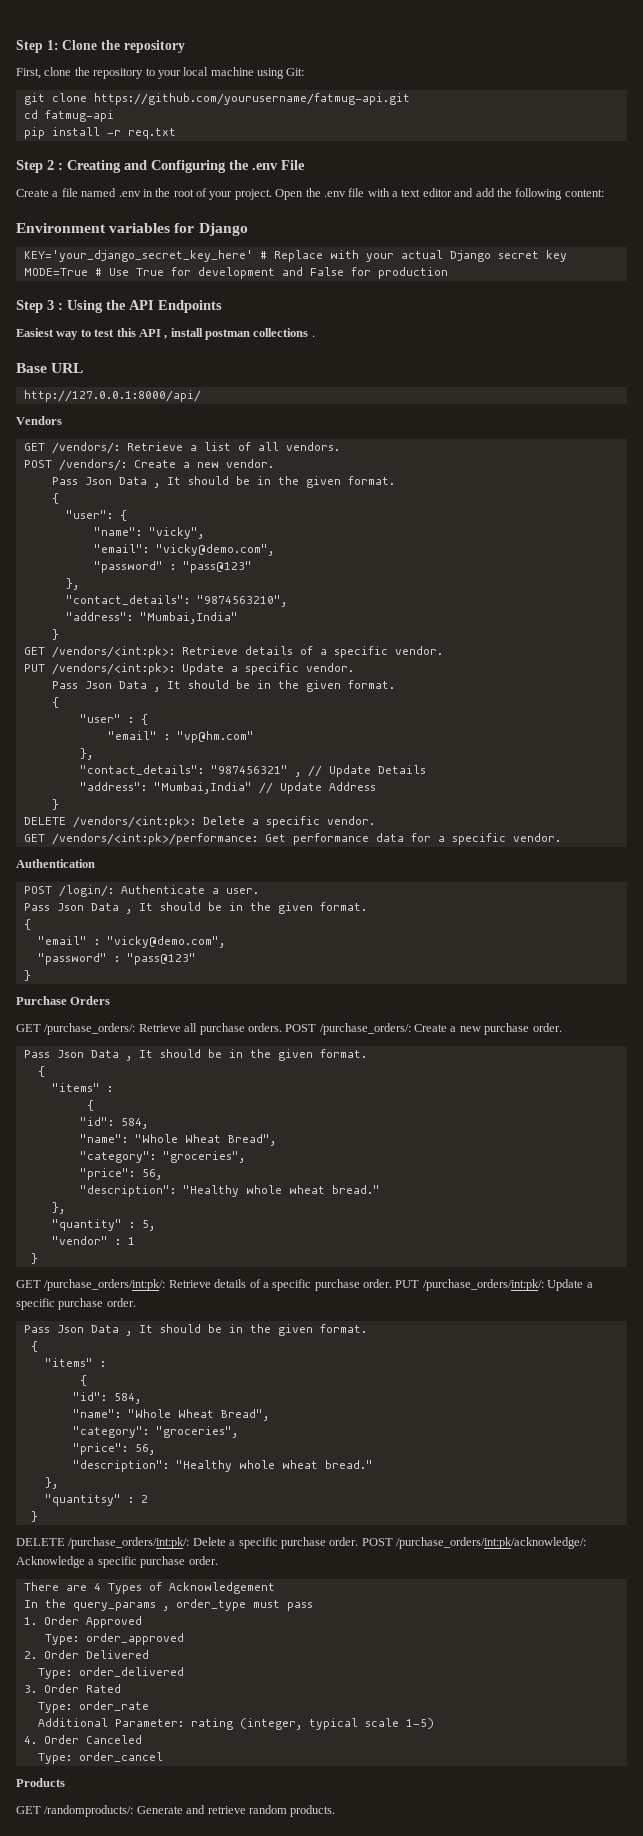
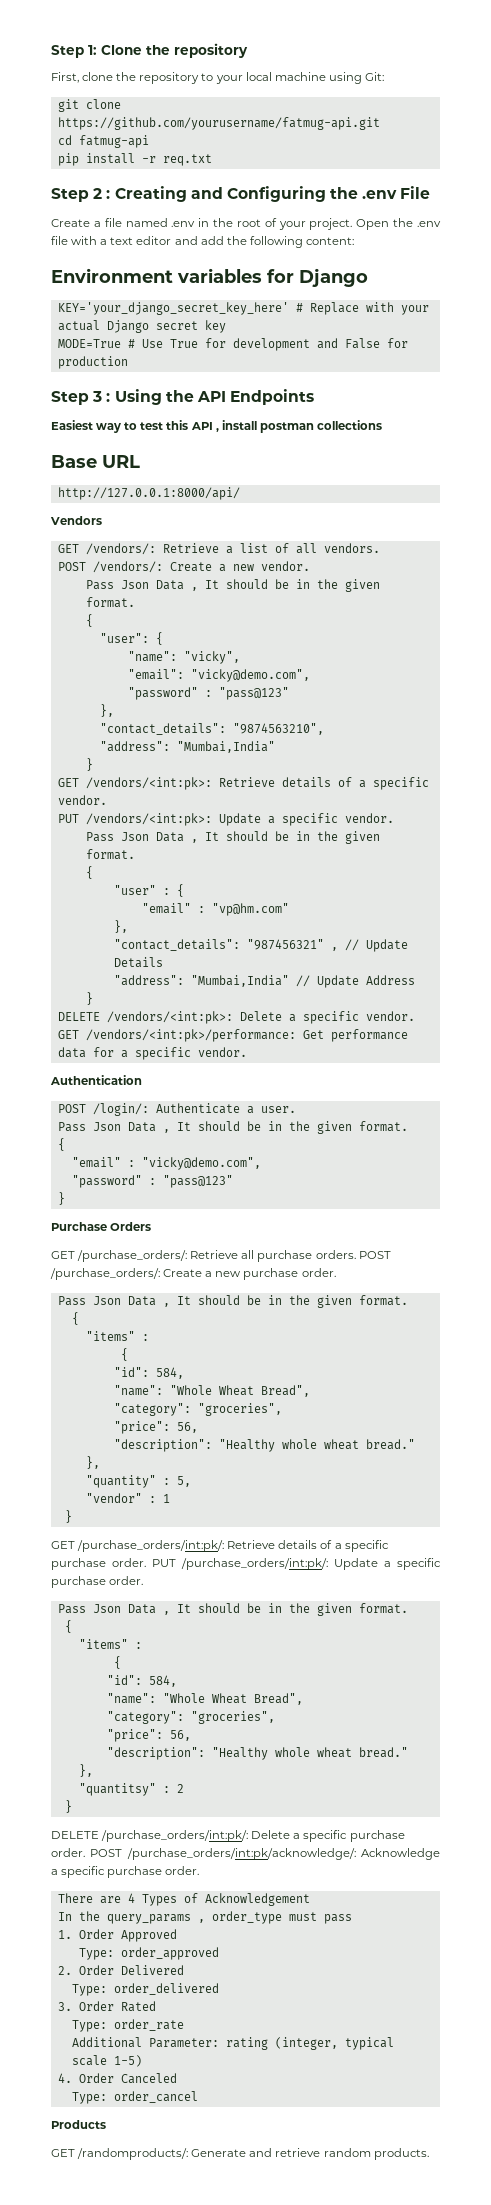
[311,335,315,337] . -> (382, 425) none

